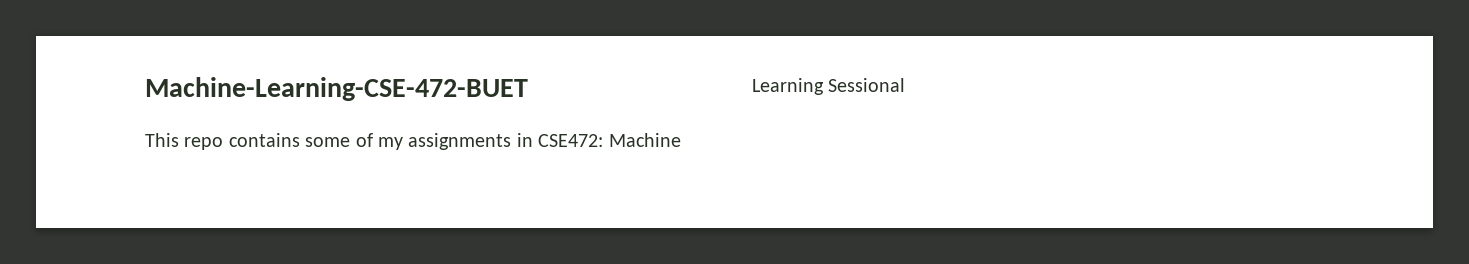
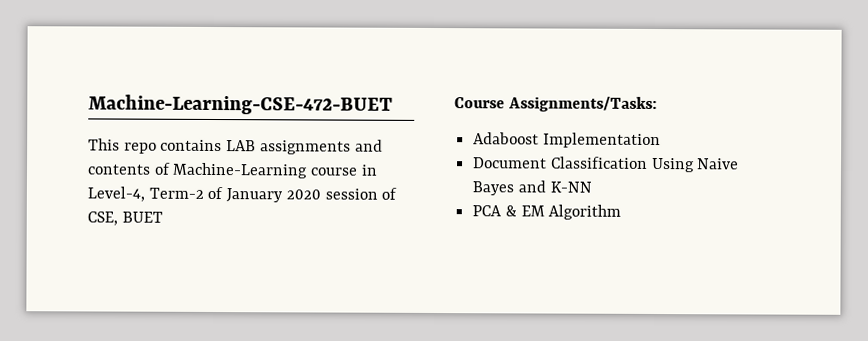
[305,133,681,150] [752,78,906,95] some of my assignments in CSE472: Machine Learning Sessional -> [226,139,383,155] [87,162,378,179] [87,186,398,203] [87,211,163,226] [454,96,657,113] [473,132,661,149] [473,156,740,173] [472,180,592,196] [472,204,622,220] LAB assignments and contents of Machine-Learning course in Level-4, Term-2 of January 2020 session of CSE, BUET // Course Assignments/Tasks: // Adaboost Implementation // Document Classification Using Naive Bayes and K-NN // PCA & EM Algorithm

